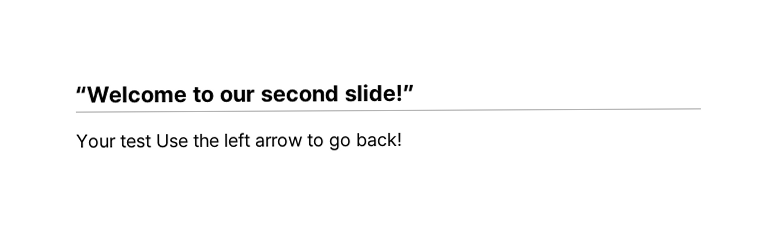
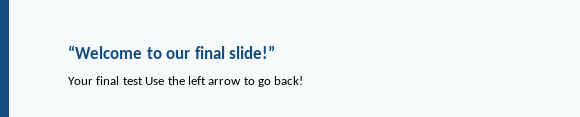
[260,85,340,103] second -> [194,46,225,59] final
(117, 141) none -> [96,76,120,85] final

